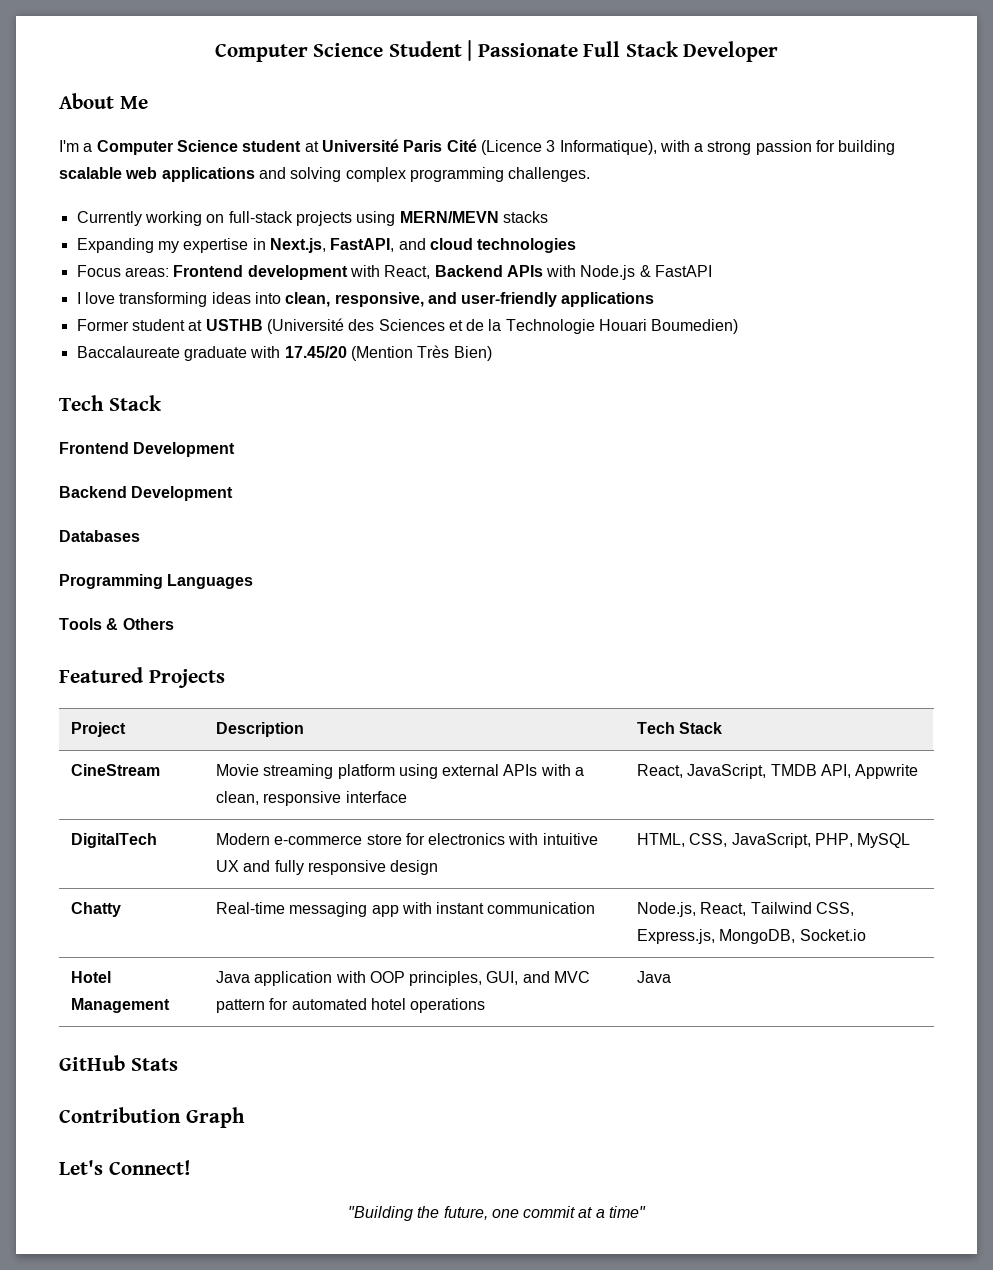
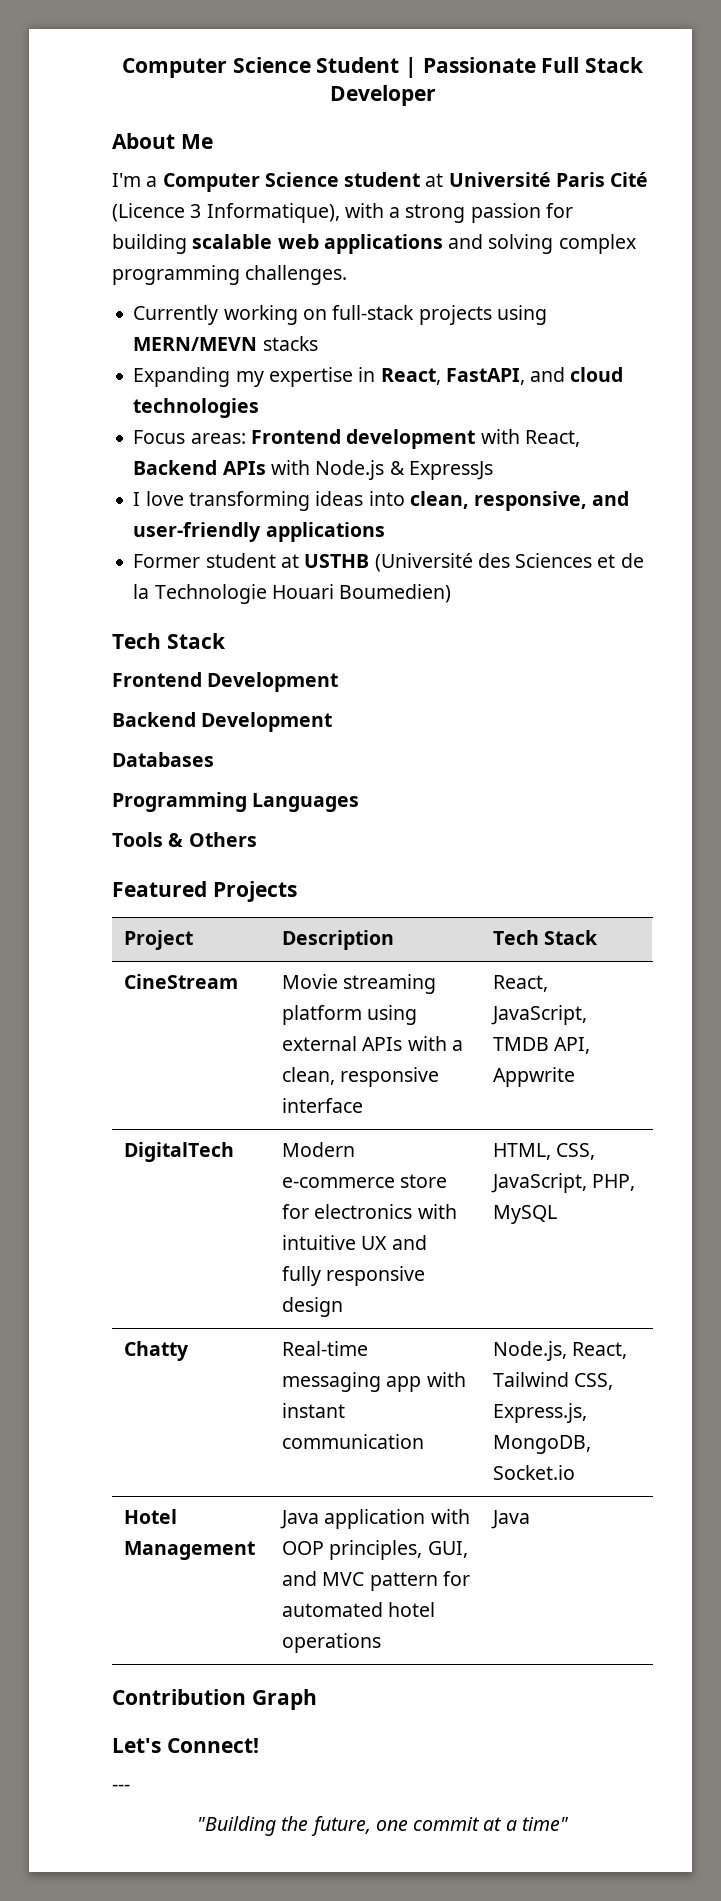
[269,238,326,253] Next.js, -> [380,368,441,385] React,
[655,265,713,277] FastAPI -> [408,461,493,480] ExpressJs
[76,345,492,361] // Baccalaureate graduate with 17.45/20 (Mention Très Bien) -> (452, 593) none
[59,1055,178,1071] // GitHub Stats -> (531, 1519) none
(191, 1167) none -> [112,1784,130,1791] // ---

